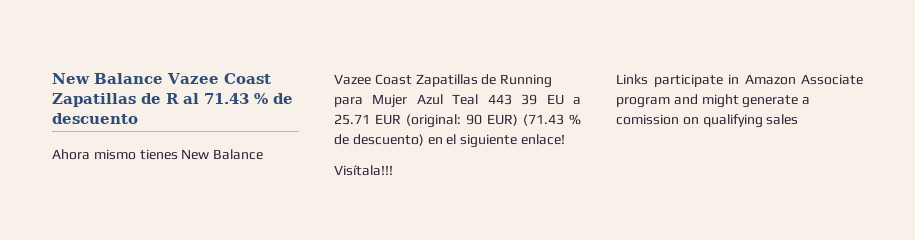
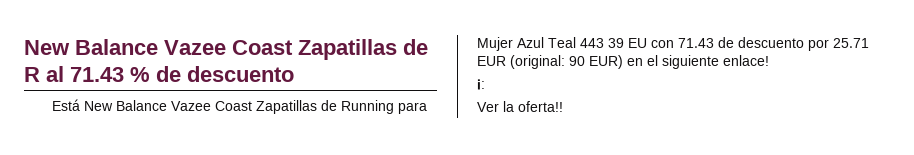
[52,149,178,160] Ahora mismo tienes -> [52,99,81,111] Está
[573,97,581,105] a -> [651,37,829,51] con 71.43 de descuento por
[523,114,581,126] [334,134,424,146] (71.43 % de descuento) -> (623, 62) none
[334,165,393,176] [616,74,863,87] [616,94,811,108] [616,114,799,128] Visítala!!! // Links participate in Amazon Associate program and might generate a comission on qualifying sales -> [477,79,485,90] [477,101,563,112] ℹ: // Ver la oferta!!

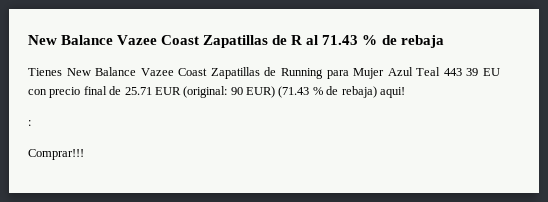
[187,66,294,82] [52,99,81,111] descuento // Está -> [400,35,444,48] [28,68,62,76] rebaja // Tienes
[678,37,829,51] 71.43 de descuento por -> [49,86,122,98] precio final de
[627,55,769,69] [477,79,485,90] [477,101,563,112] en el siguiente enlace! // ℹ: // Ver la oferta!! -> [278,86,405,98] [28,120,31,126] [28,149,84,160] (71.43 % de rebaja) aqui! // : // Comprar!!!

